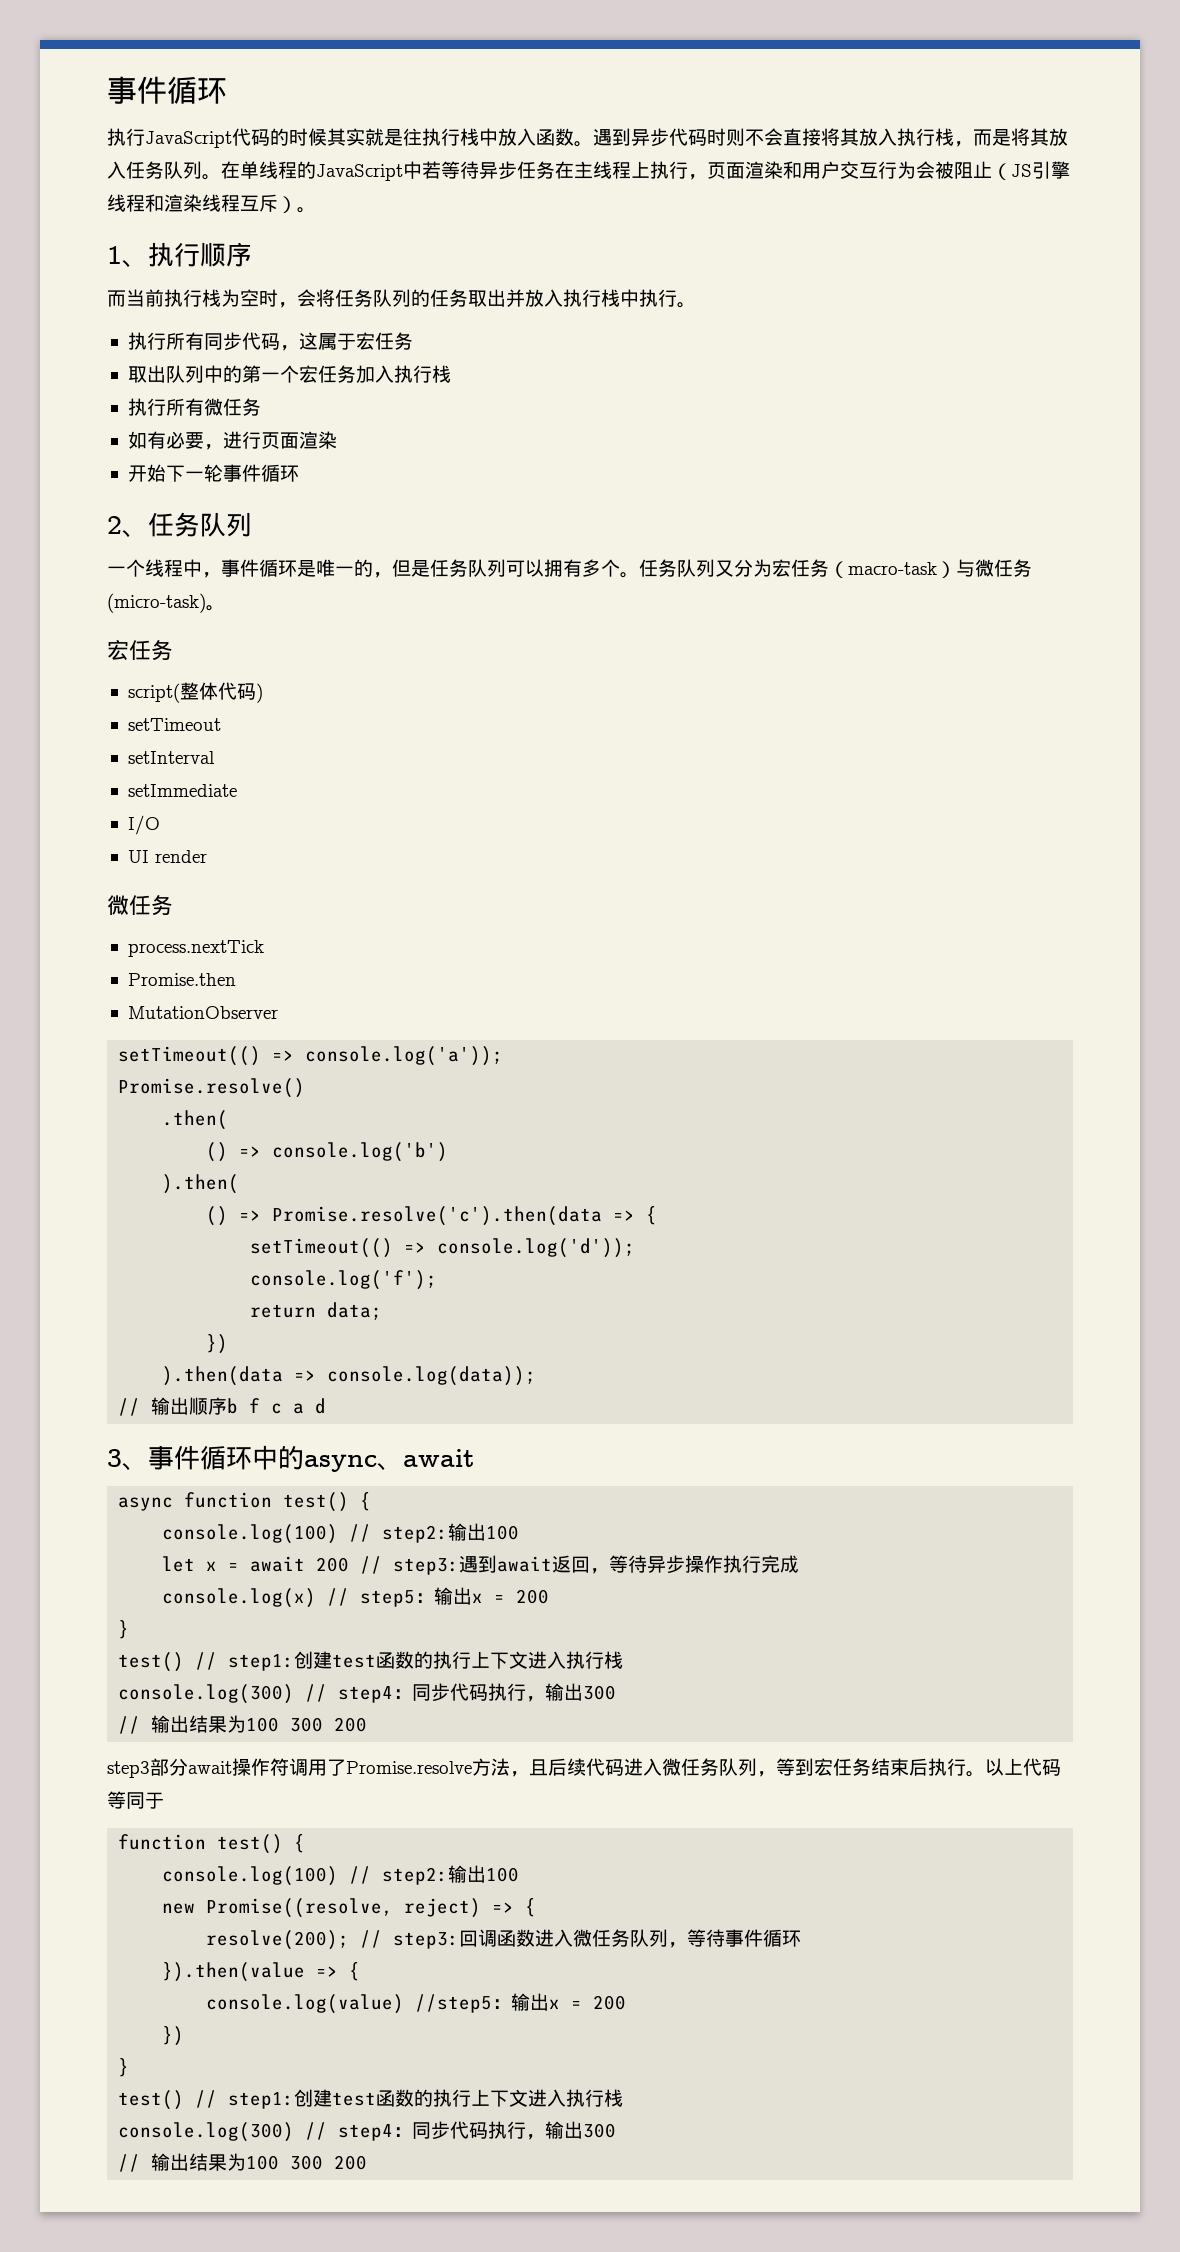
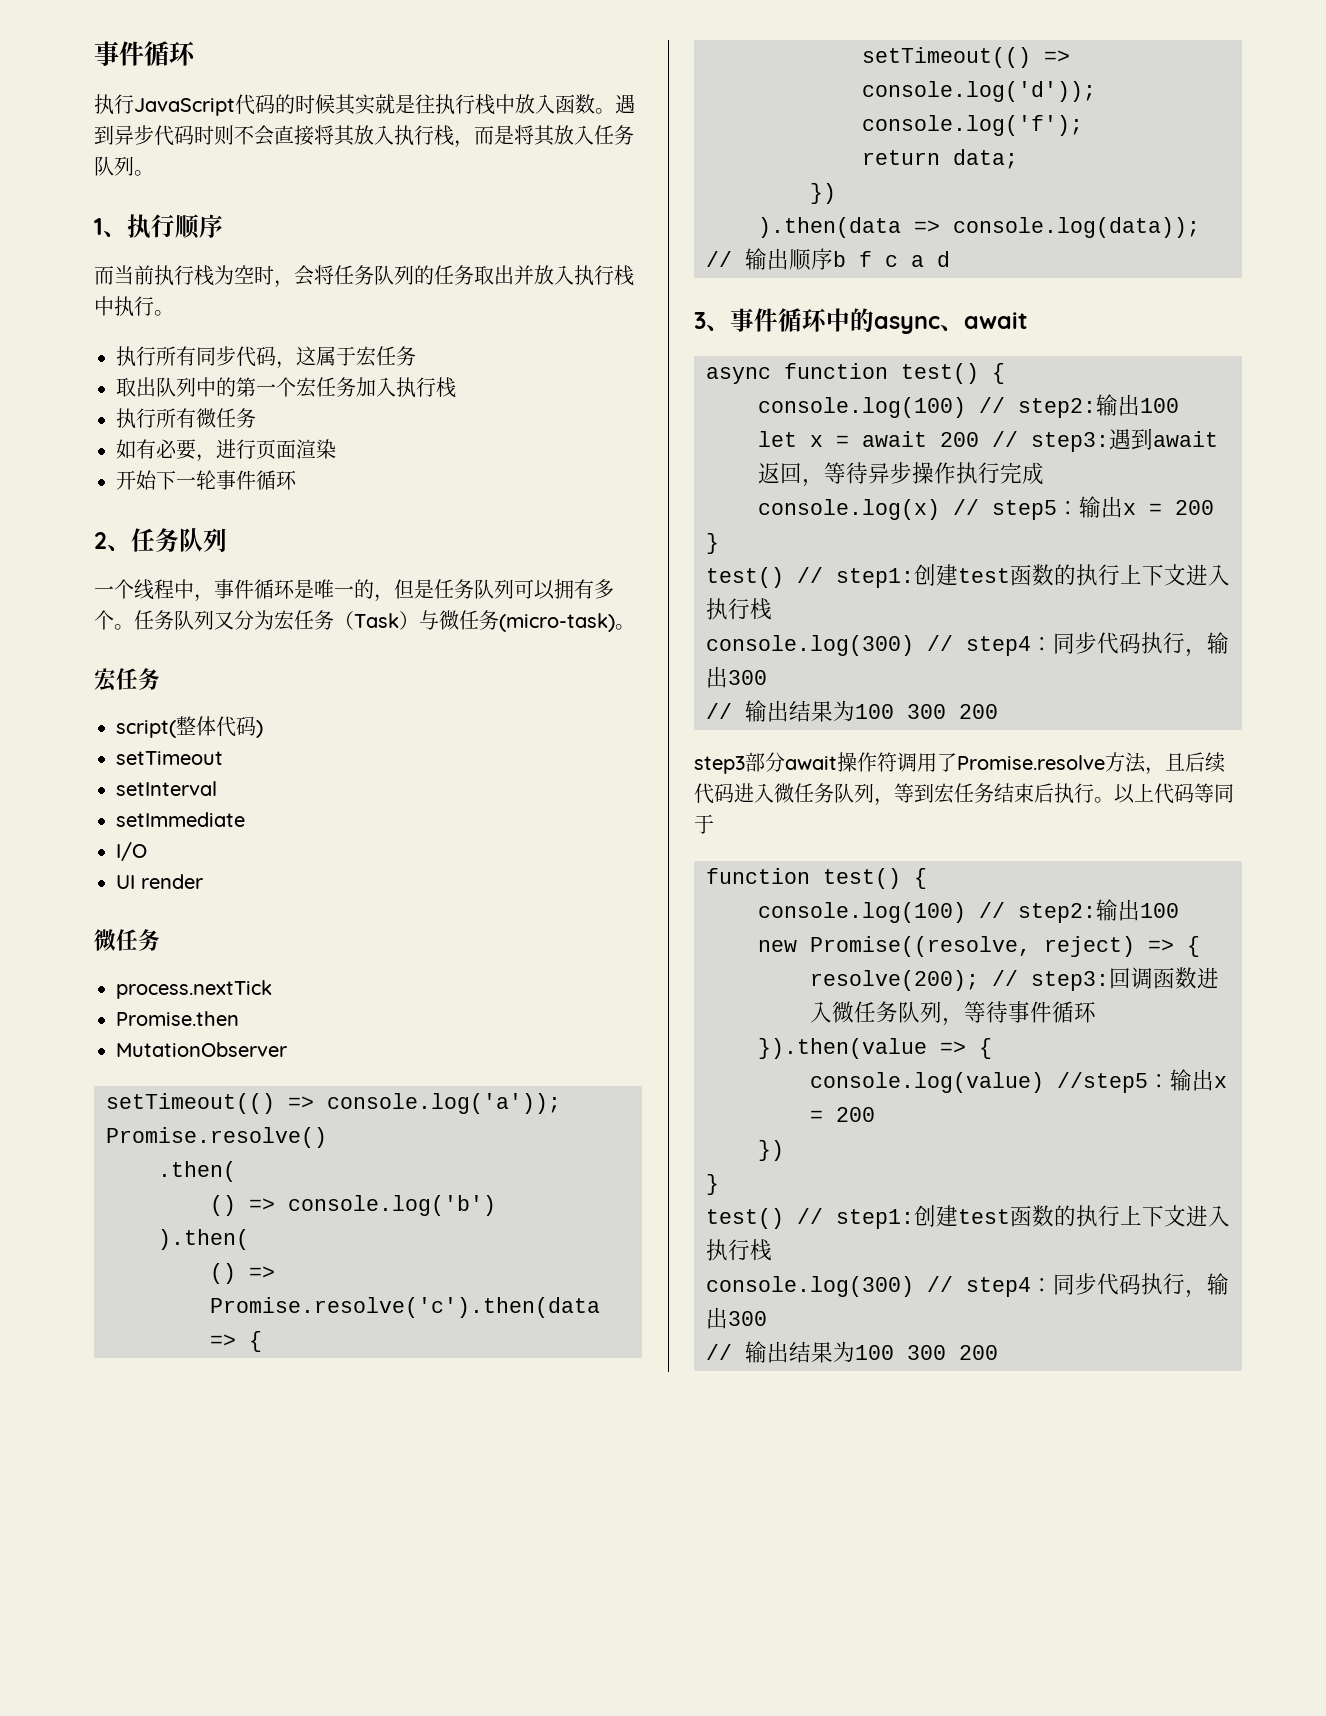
[221,161,1070,181] [107,194,316,213] 在单线程的JavaScript中若等待异步任务在主线程上执行，页面渲染和用户交互行为会被阻止（JS引擎线程和渲染线程互斥）。 -> (154, 173) none
[848,562,937,575] macro-task -> [354,613,399,628] Task

